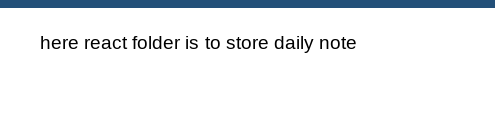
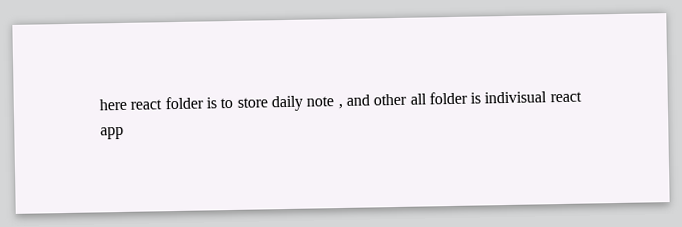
(357, 43) none -> [337,91,582,110] [100,126,124,140] , and other all folder is indivisual react app

